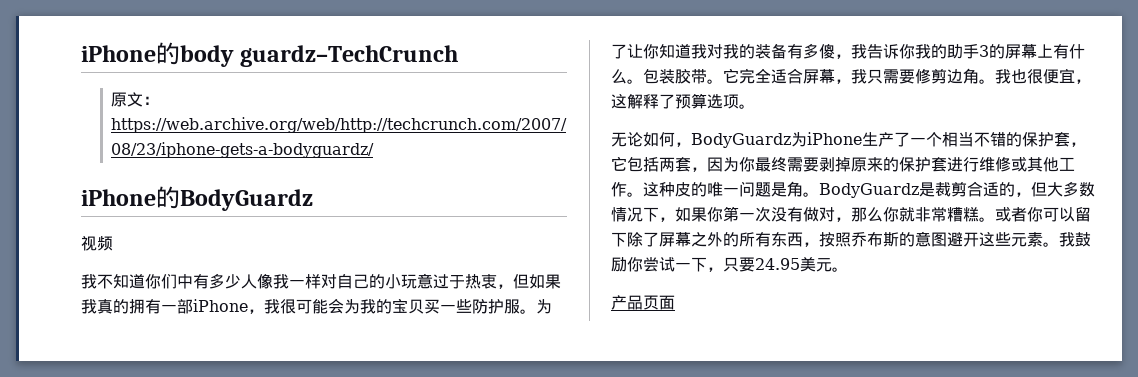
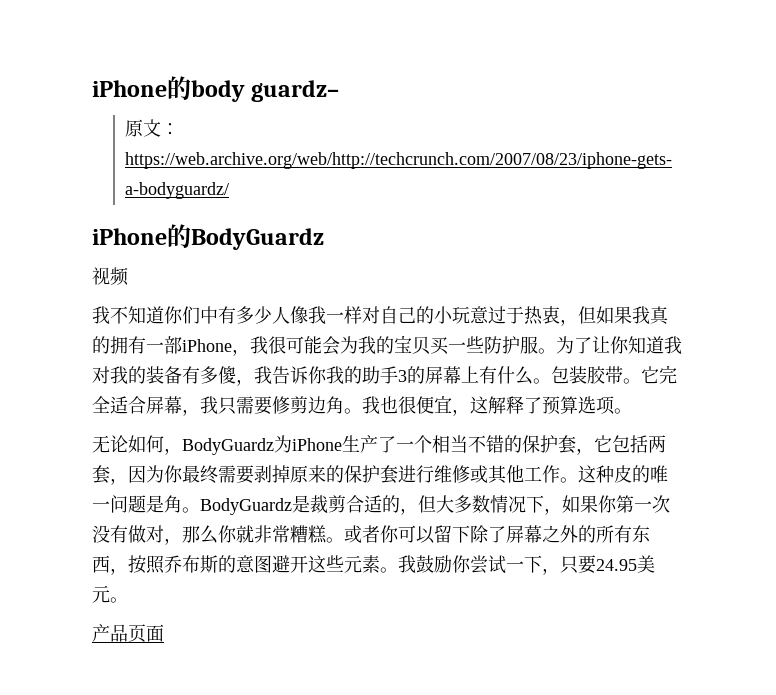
[240,45,459,67] guardz–TechCrunch -> [251,80,340,102] guardz–

